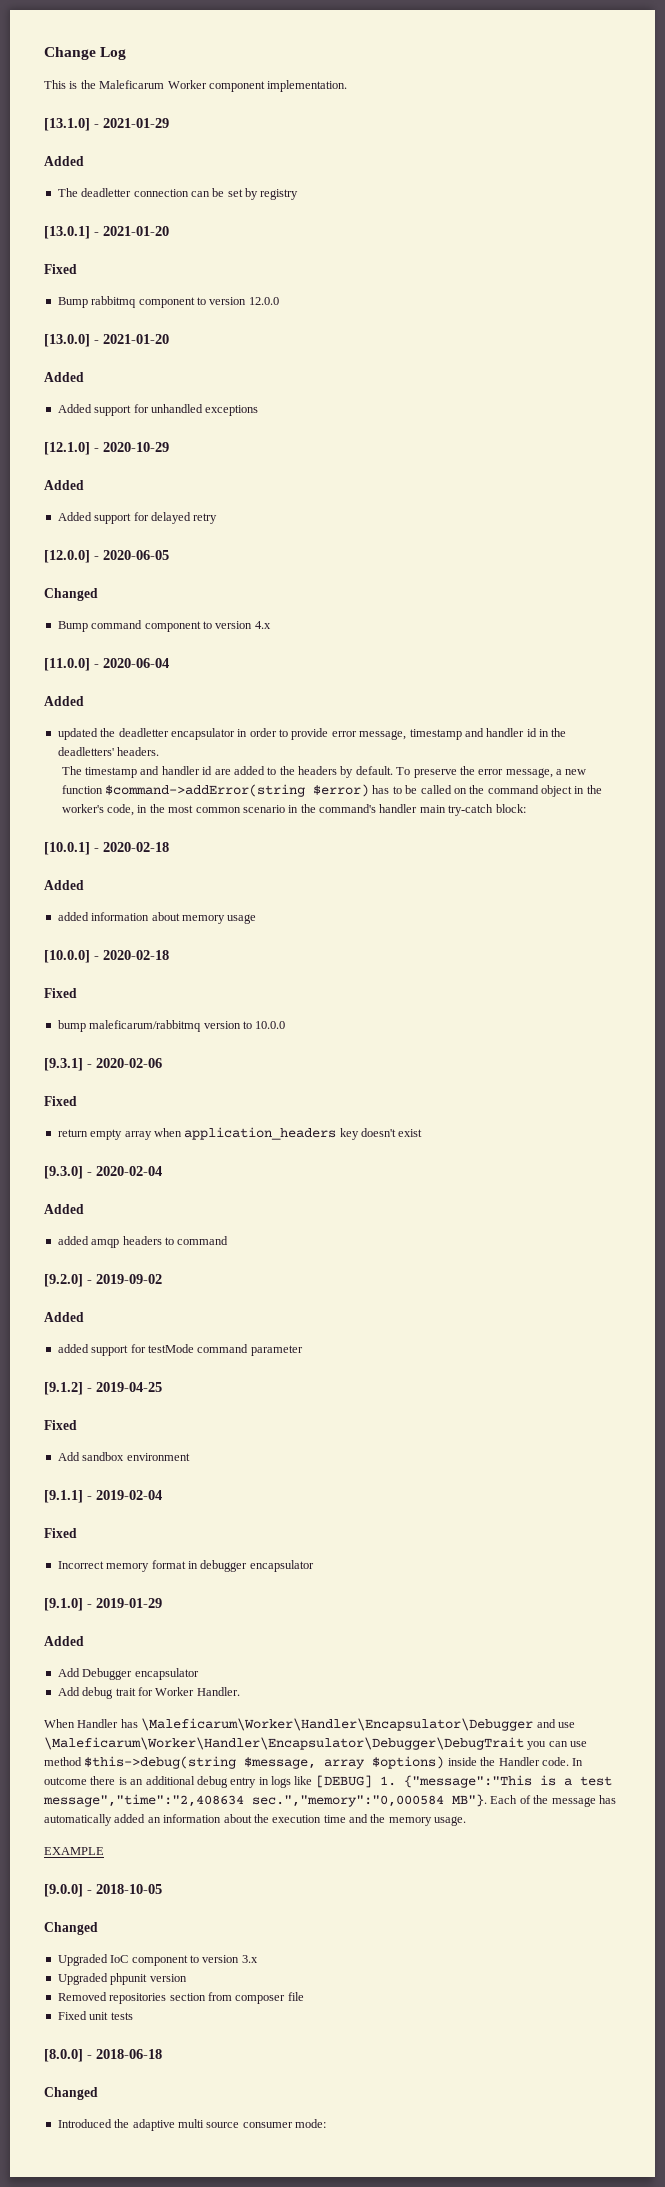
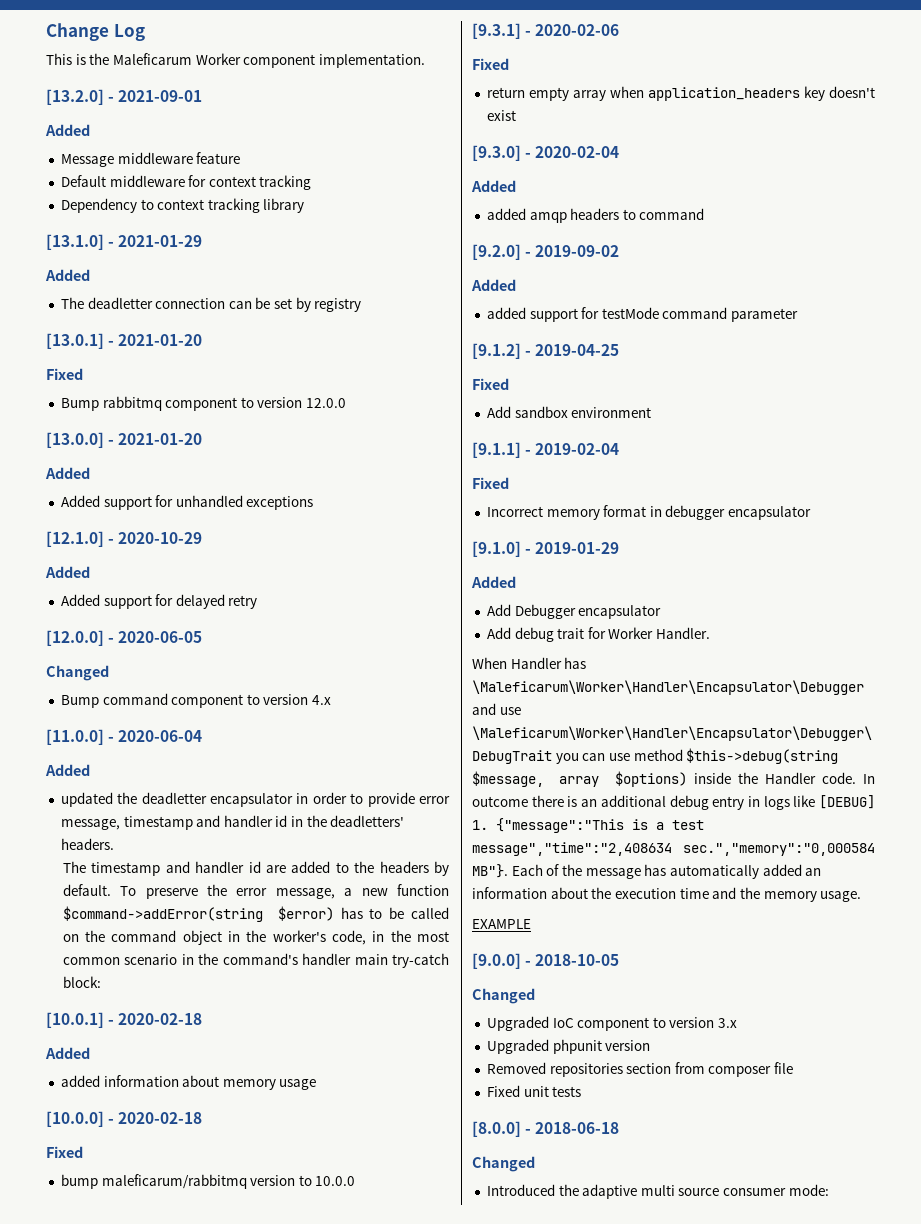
(348, 86) none -> [46,89,203,105] [45,124,90,136] [60,152,241,167] [60,175,312,190] [60,198,305,213] // [13.2.0] - 2021-09-01 // Added // Message middleware feature // Default middleware for context tracking // Dependency to context tracking library

